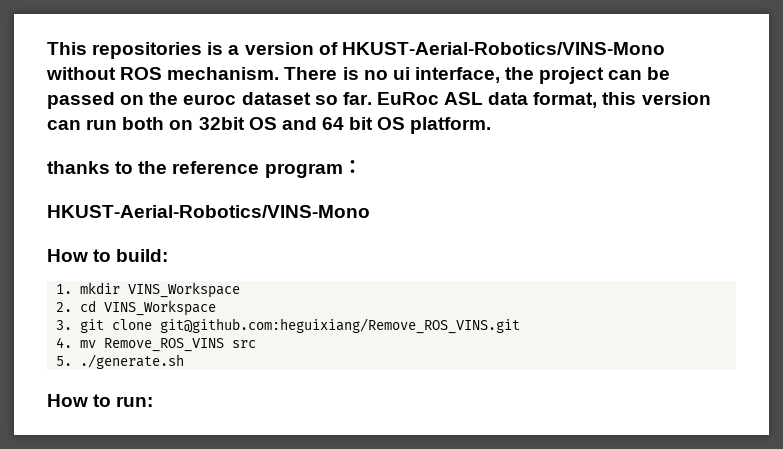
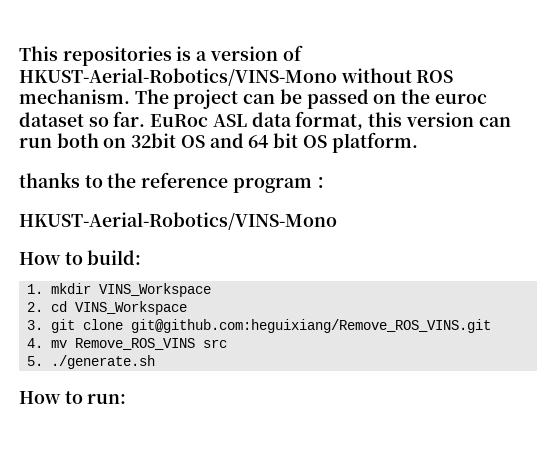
[284,67,535,83] There is no ui interface, the -> [134,89,169,104] The

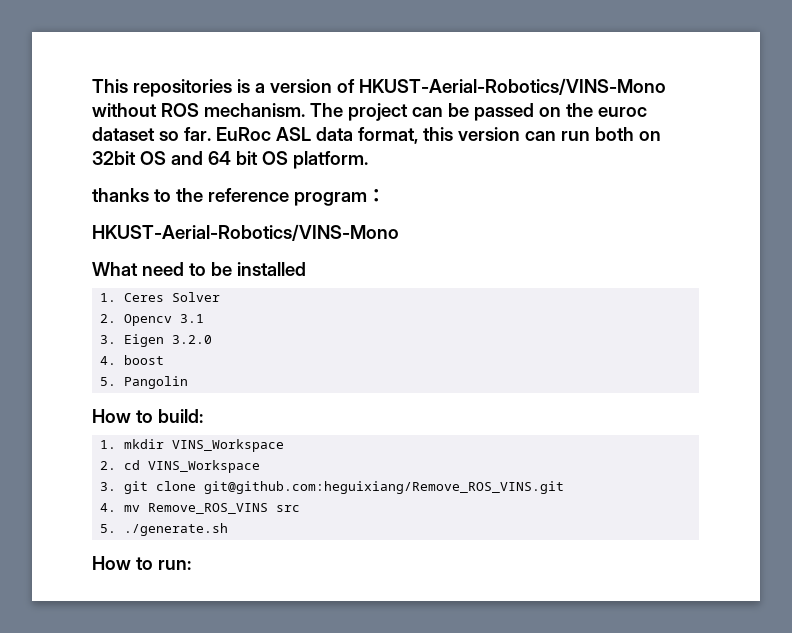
(337, 221) none -> [92,262,306,276] [99,292,220,302] [99,314,204,326] [99,334,212,347] [99,355,164,365] [99,376,188,389] // What need to be installed // 1. Ceres Solver // 2. Opencv 3.1 // 3. Eigen 3.2.0 // 4. boost // 5. Pangolin

